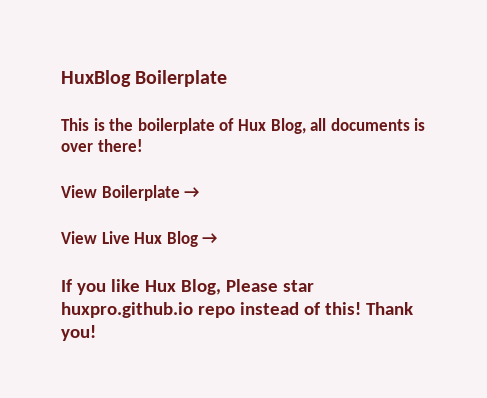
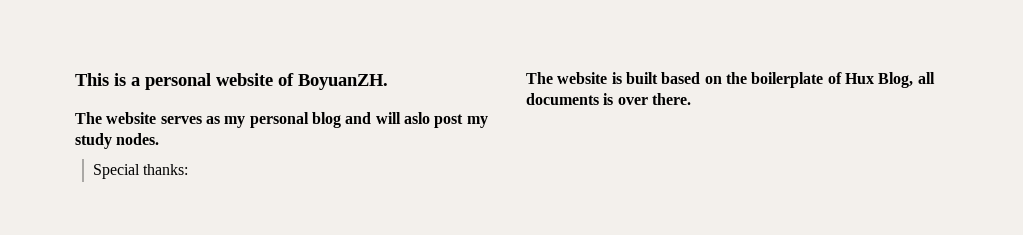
[61,70,228,87] [61,118,105,131] HuxBlog Boilerplate // This is -> [75,73,388,90] [75,112,488,128] [75,133,160,149] [93,164,189,179] [526,72,722,84] This is a personal website of BoyuanZH. // The website serves as my personal blog and will aslo post my study nodes. // Special thanks: // The website is built based on
[97,139,143,152] [61,185,200,201] [61,231,218,247] [61,279,314,295] [61,302,413,318] [61,325,96,341] there! // View Boilerplate → // View Live Hux Blog → // If you like Hux Blog, Please star huxpro.github.io repo instead of this! Thank you! -> [651,93,691,105] there.

